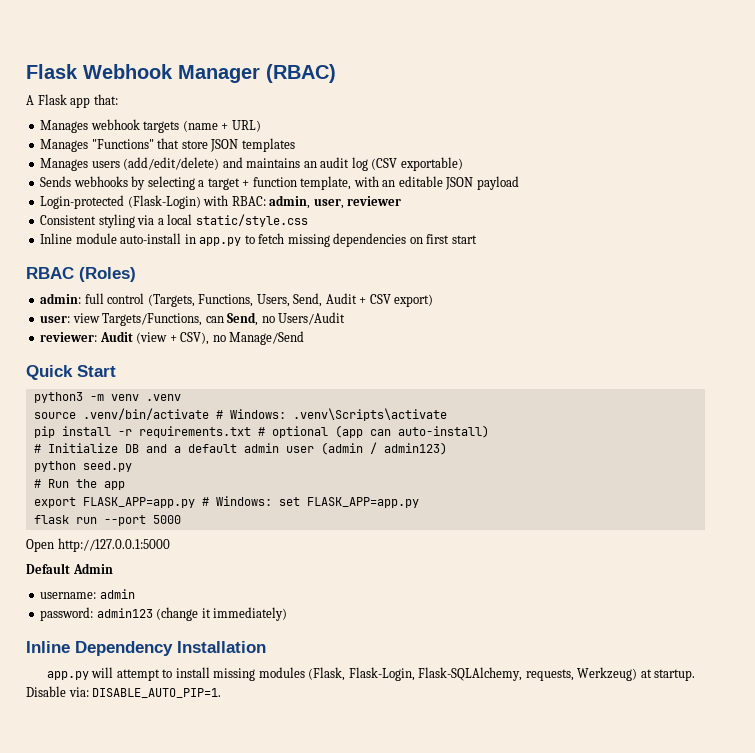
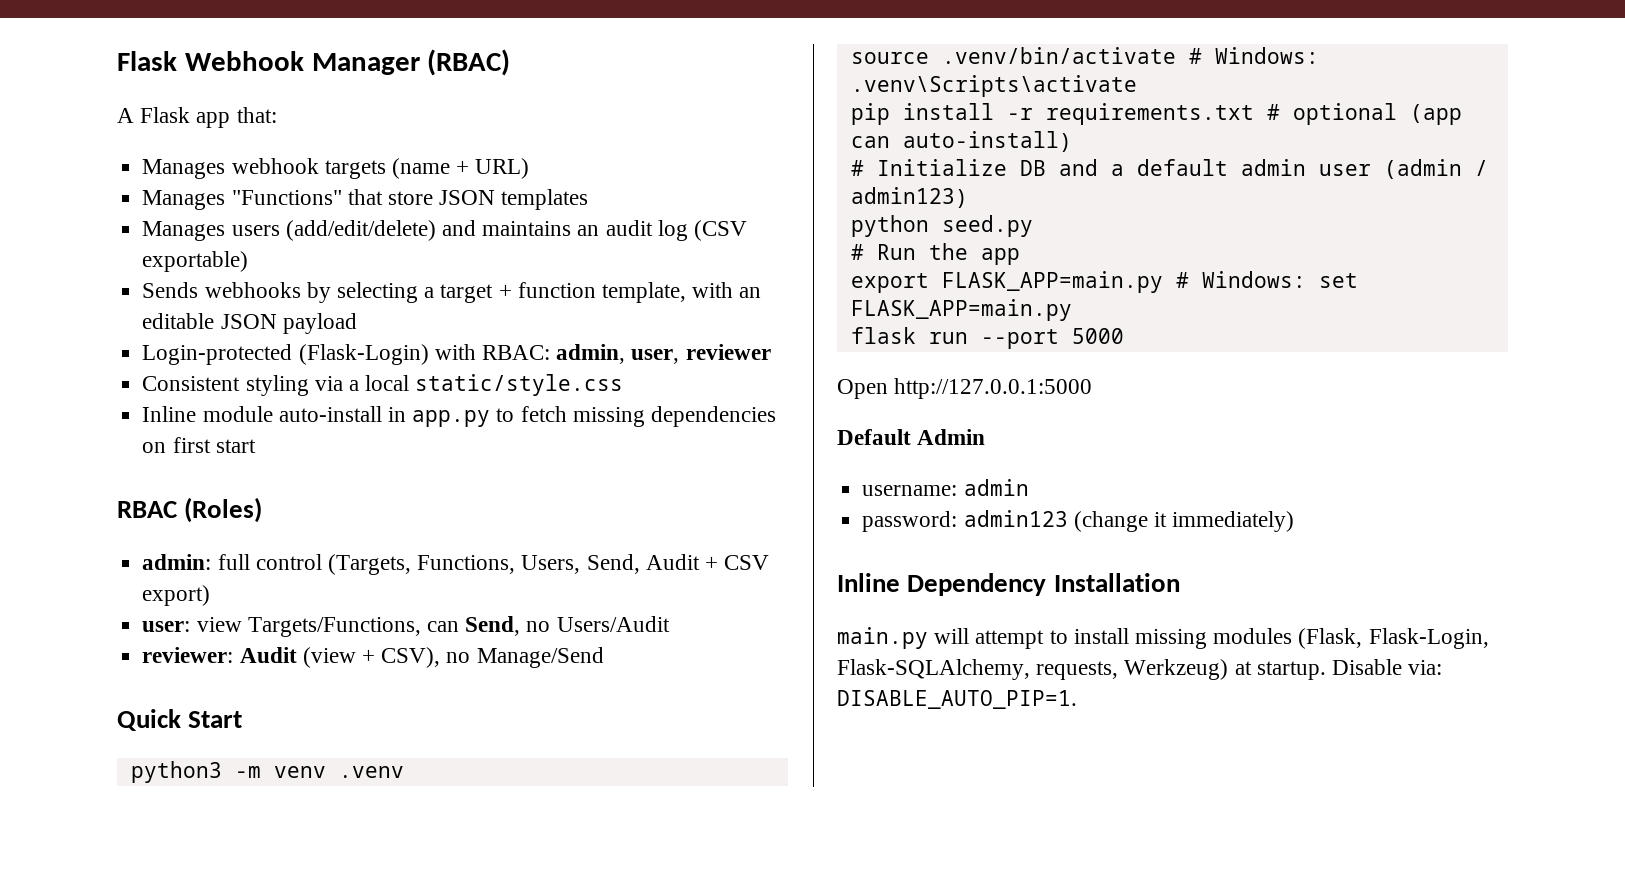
[82,497,195,508] FLASK_APP=app.py -> [941,271,1163,293] FLASK_APP=main.py
[306,497,419,508] FLASK_APP=app.py -> [850,299,1072,321] FLASK_APP=main.py
[46,671,89,680] app.py -> [837,627,928,649] main.py

